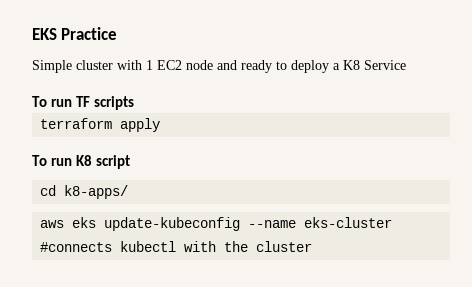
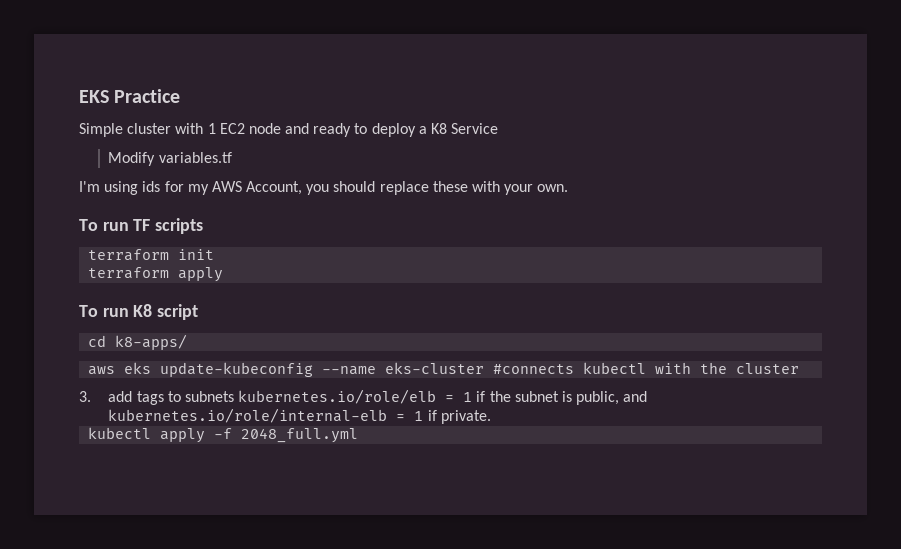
(406, 65) none -> [108,152,232,166] [79,181,569,195] // Modify variables.tf // I'm using ids for my AWS Account, you should replace these with your own.
(135, 103) none -> [88,249,215,261] // terraform init
(313, 246) none -> [79,389,648,405] [108,408,491,424] [88,427,359,443] // 3. add tags to subnets kubernetes.io/role/elb = 1 if the subnet is public, and kubernetes.io/role/internal-elb = 1 if private. // kubectl apply -f 2048_full.yml

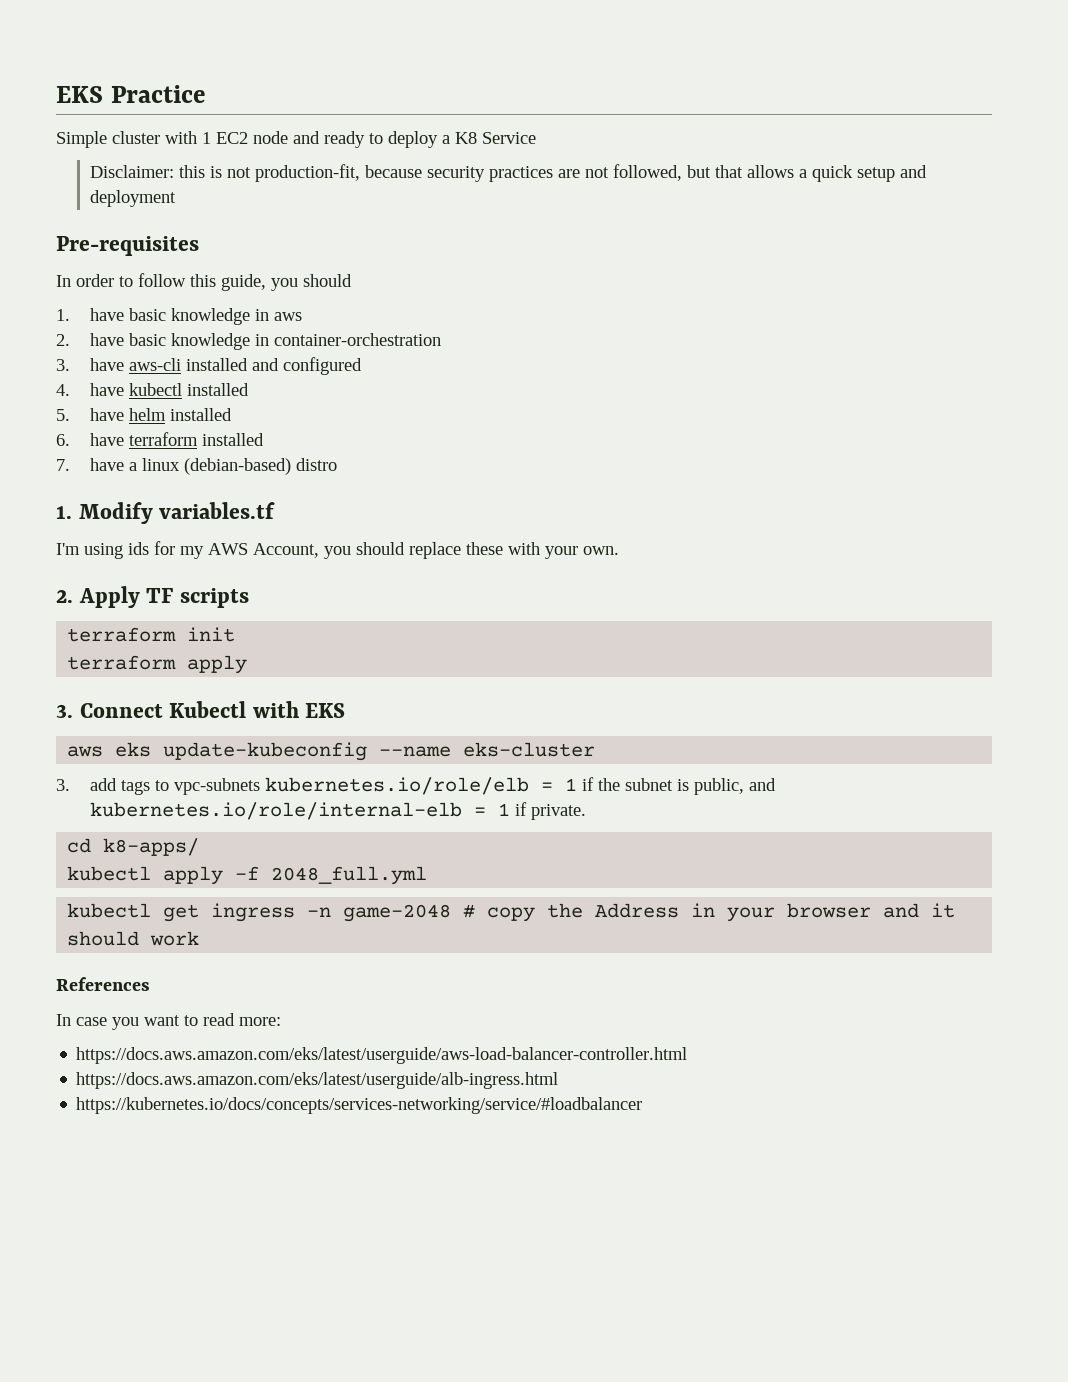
(499, 128) none -> [90,164,928,182] [90,190,177,207] [56,236,199,256] [56,273,352,291] [56,308,303,325] [56,333,442,350] [56,357,363,375] [56,383,250,396] [56,408,233,421] [56,432,265,446] [56,458,338,475] [56,506,72,519] Disclaimer: this is not production-fit, because security practices are not followed, but that allows a quick setup and deployment // Pre-requisites // In order to follow this guide, you should // 1. have basic knowledge in aws // 2. have basic knowledge in container-orchestration // 3. have aws-cli installed and configured // 4. have kubectl installed // 5. have helm installed // 6. have terraform installed // 7. have a linux (debian-based) distro // 1.
[79,219,129,231] To run -> [56,586,140,608] 2. Apply
[79,304,199,320] [88,334,188,350] To run K8 script // cd k8-apps/ -> [56,701,346,718] 3. Connect Kubectl with EKS
[493,362,800,374] #connects kubectl with the cluster -> (596, 749) none
[184,391,234,402] subnets -> [174,778,261,795] vpc-subnets
(491, 417) none -> [67,838,200,856] // cd k8-apps/
(359, 435) none -> [67,903,956,922] [67,931,200,946] [56,977,150,991] [56,1013,281,1030] [76,1047,688,1064] [76,1072,559,1089] [76,1097,643,1114] // kubectl get ingress -n game-2048 # copy the Address in your browser and it should work // References // In case you want to read more: // https://docs.aws.amazon.com/eks/latest/userguide/aws-load-balancer-controller.html // https://docs.aws.amazon.com/eks/latest/userguide/alb-ingress.html // https://kubernetes.io/docs/concepts/services-networking/service/#loadbalancer

